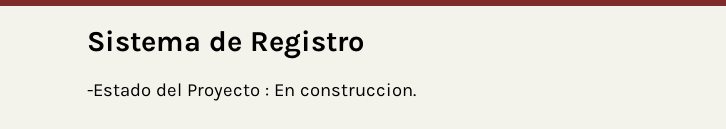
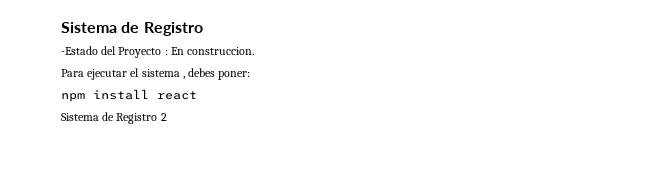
(416, 90) none -> [61,68,251,80] [61,89,197,102] [61,112,167,124] // Para ejecutar el sistema , debes poner: // npm install react // Sistema de Registro 2

